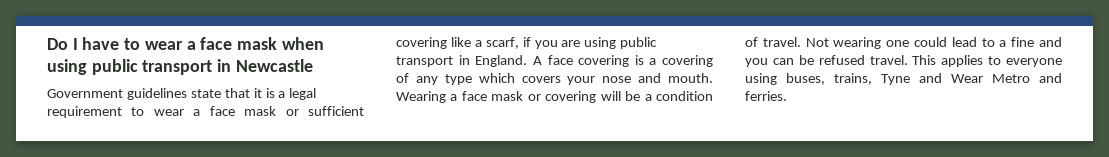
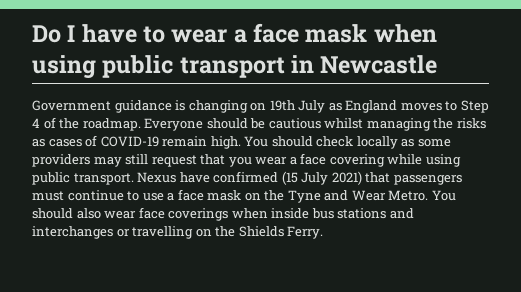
[126,88,317,100] [47,106,365,118] [396,37,658,49] [396,55,713,67] [396,73,713,85] [396,91,713,103] [745,37,1062,49] [745,55,1062,67] [745,73,1062,85] [745,91,787,101] guidelines state that it is a legal requirement to wear a face mask or sufficient covering like a scarf, if you are using public transport in England. A face covering is a covering of any type which covers your nose and mouth. Wearing a face mask or covering will be a condition of travel. Not wearing one could lead to a fine and you can be refused travel. This applies to everyone using buses, trains, Tyne and Wear Metro and ferries. -> [114,100,489,113] [32,117,486,131] [32,135,451,149] [32,153,461,167] [32,171,462,185] [32,189,456,203] [32,207,414,221] [32,226,324,239] guidance is changing on 19th July as England moves to Step 4 of the roadmap. Everyone should be cautious whilst managing the risks as cases of COVID-19 remain high. You should check locally as some providers may still request that you wear a face covering while using public transport. Nexus have confirmed (15 July 2021) that passengers must continue to use a face mask on the Tyne and Wear Metro. You should also wear face coverings when inside bus stations and interchanges or travelling on the Shields Ferry.

